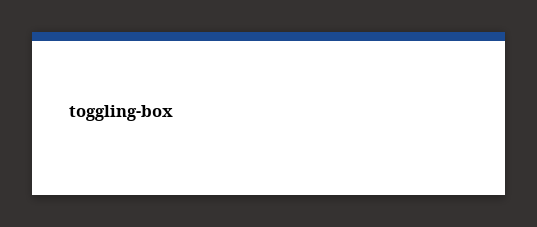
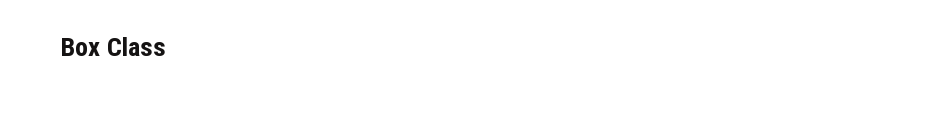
[69,105,173,121] toggling-box -> [60,37,167,56] Box Class

